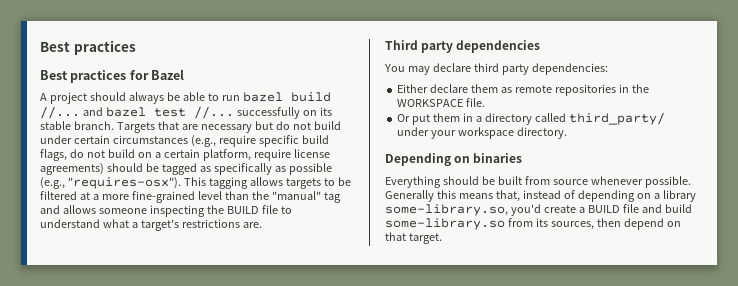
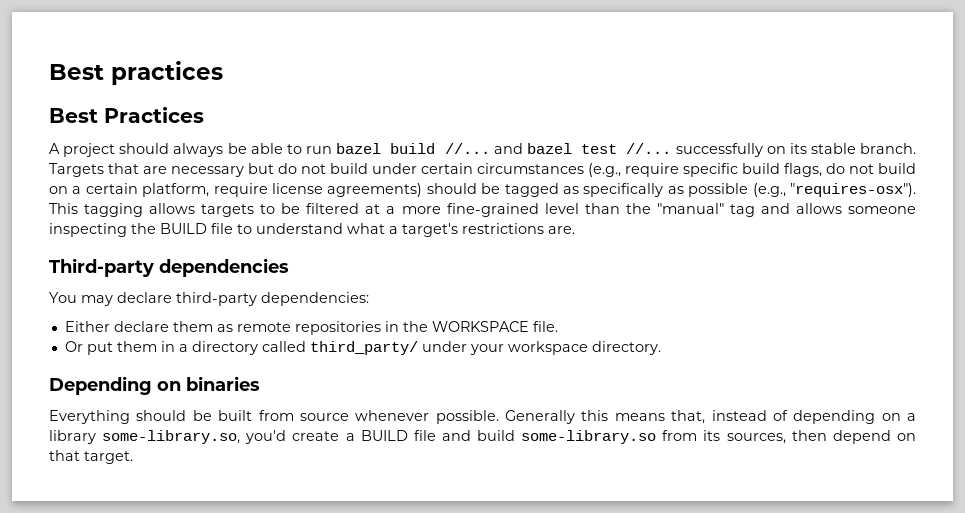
[70,69,185,83] practices for Bazel -> [104,107,204,123] Practices
[385,40,454,53] Third party -> [49,258,154,277] Third-party
[473,63,529,75] third party -> [176,292,257,306] third-party

